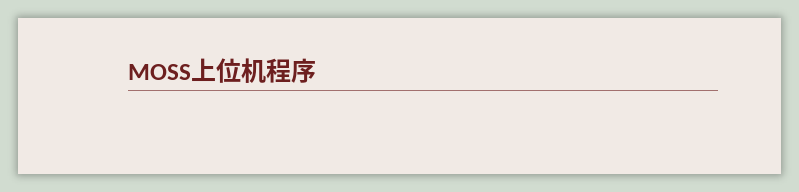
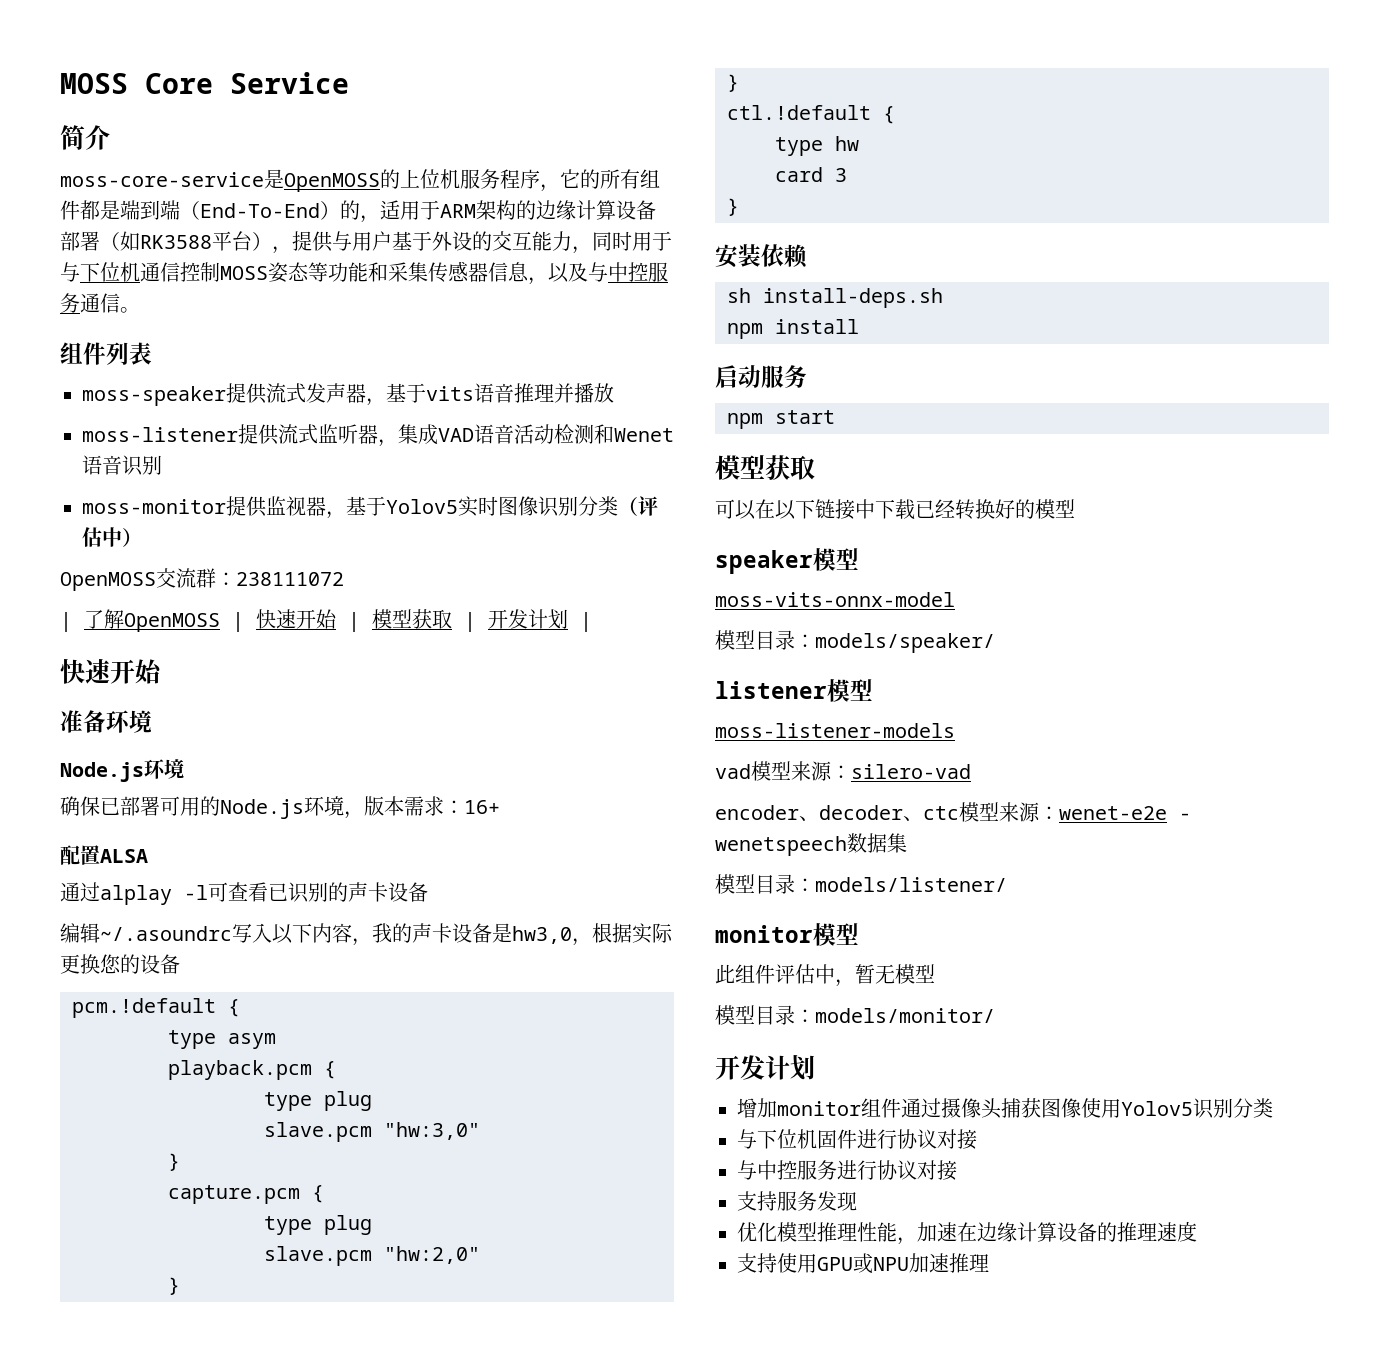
[128,58,316,83] MOSS上位机程序 -> [60,72,349,94] [60,125,110,150] [60,169,660,192] [60,200,656,223] [60,231,672,254] [60,261,668,285] [60,293,140,313] [60,342,152,365] [82,383,614,406] [82,424,674,447] [82,455,162,476] [82,496,658,519] [82,527,142,547] [60,568,344,591] [60,609,592,632] [60,658,162,684] [60,710,152,733] [60,759,184,782] [60,796,500,819] [60,845,148,865] [60,882,428,905] [60,923,673,946] [60,954,180,974] [72,998,240,1018] [168,1030,276,1049] [168,1060,336,1080] [264,1091,372,1111] [264,1122,480,1142] [168,1153,180,1171] [168,1185,324,1204] [264,1215,372,1235] [264,1246,480,1266] [168,1277,180,1295] [727,74,739,92] [727,105,895,124] [775,136,859,156] [775,167,847,182] [727,198,739,216] [715,244,808,268] [727,288,943,308] [727,319,859,339] [715,365,807,388] [727,410,835,429] [715,455,815,480] [715,499,1075,520] [715,548,859,574] [715,592,955,607] [715,630,995,653] [715,679,873,702] [715,723,955,738] [715,761,971,781] [715,802,1191,822] [715,833,907,856] [715,874,1007,894] [715,923,859,946] [715,964,935,987] [715,1005,995,1025] [715,1054,815,1081] [737,1098,1273,1119] [737,1129,977,1150] [737,1160,957,1181] [737,1191,857,1211] [737,1221,1197,1245] [737,1253,989,1274] MOSS Core Service // 简介 // moss-core-service是OpenMOSS的上位机服务程序，它的所有组件都是端到端（End-To-End）的，适用于ARM架构的边缘计算设备部署（如RK3588平台），提供与用户基于外设的交互能力，同时用于与下位机通信控制MOSS姿态等功能和采集传感器信息，以及与中控服务通信。 // 组件列表 // moss-speaker提供流式发声器，基于vits语音推理并播放 // moss-listener提供流式监听器，集成VAD语音活动检测和Wenet语音识别 // moss-monitor提供监视器，基于Yolov5实时图像识别分类（评估中） // OpenMOSS交流群：238111072 // | 了解OpenMOSS | 快速开始 | 模型获取 | 开发计划 | // 快速开始 // 准备环境 // Node.js环境 // 确保已部署可用的Node.js环境，版本需求：16+ // 配置ALSA // 通过alplay -l可查看已识别的声卡设备 // 编辑~/.asoundrc写入以下内容，我的声卡设备是hw3,0，根据实际更换您的设备 // pcm.!default { // type asym // playback.pcm { // type plug // slave.pcm "hw:3,0" // } // capture.pcm { // type plug // slave.pcm "hw:2,0" // } // } // ctl.!default { // type hw // card 3 // } // 安装依赖 // sh install-deps.sh // npm install // 启动服务 // npm start // 模型获取 // 可以在以下链接中下载已经转换好的模型 // speaker模型 // moss-vits-onnx-model // 模型目录：models/speaker/ // listener模型 // moss-listener-models // vad模型来源：silero-vad // encoder、decoder、ctc模型来源：wenet-e2e - wenetspeech数据集 // 模型目录：models/listener/ // monitor模型 // 此组件评估中，暂无模型 // 模型目录：models/monitor/ // 开发计划 // 增加monitor组件通过摄像头捕获图像使用Yolov5识别分类 // 与下位机固件进行协议对接 // 与中控服务进行协议对接 // 支持服务发现 // 优化模型推理性能，加速在边缘计算设备的推理速度 // 支持使用GPU或NPU加速推理

